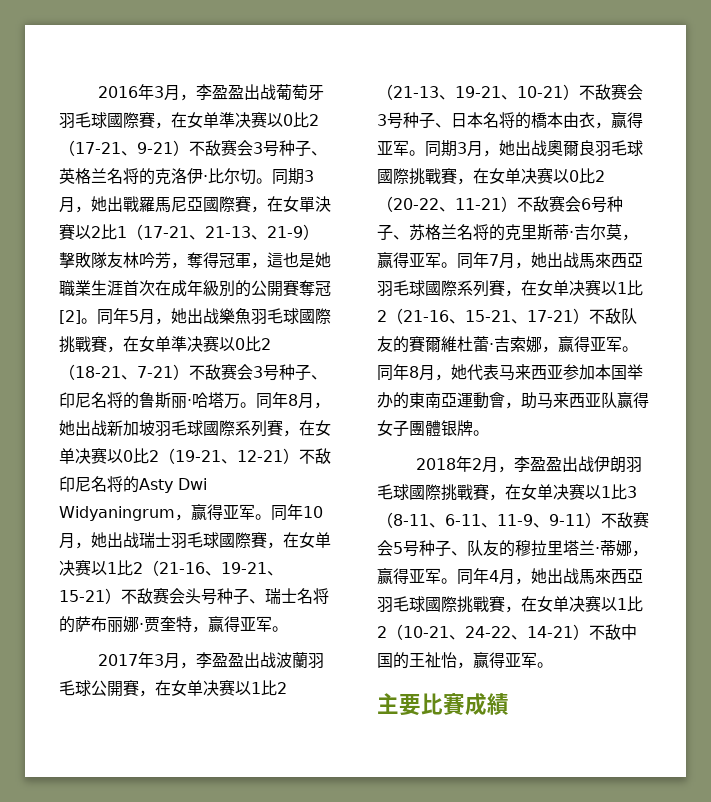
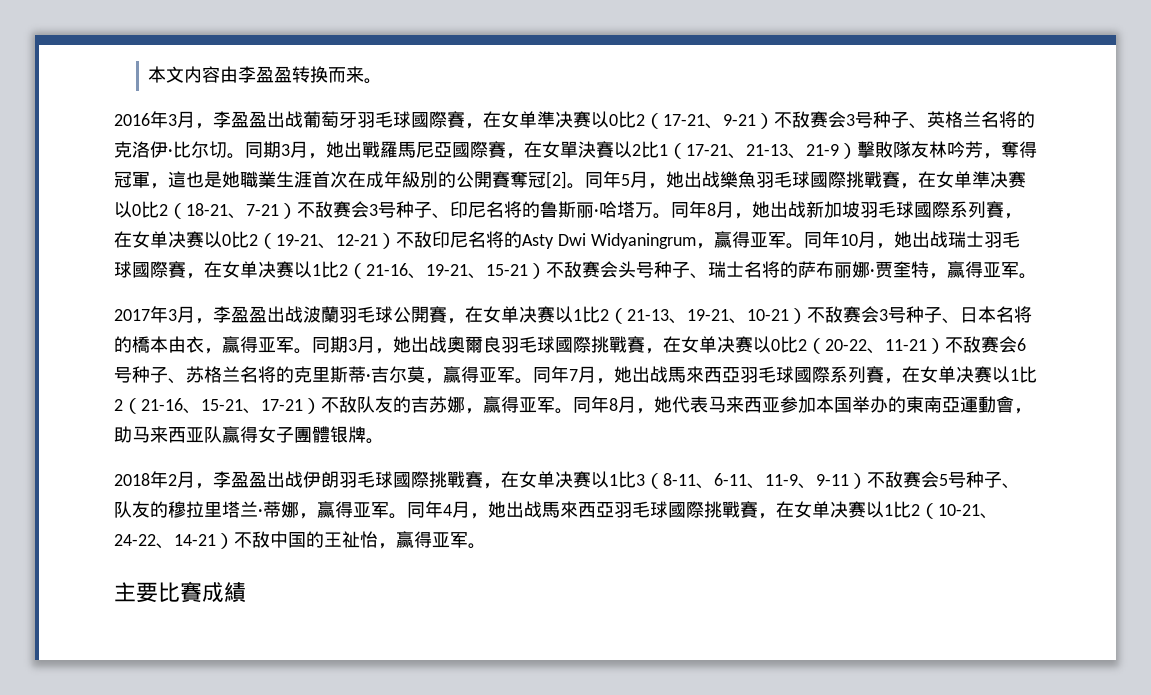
(97, 92) none -> [148,66,383,84] 本文内容由李盈盈转换而来。 //
[409,336,526,352] 賽爾維杜蕾·吉索 -> [411,396,447,413] 吉苏

